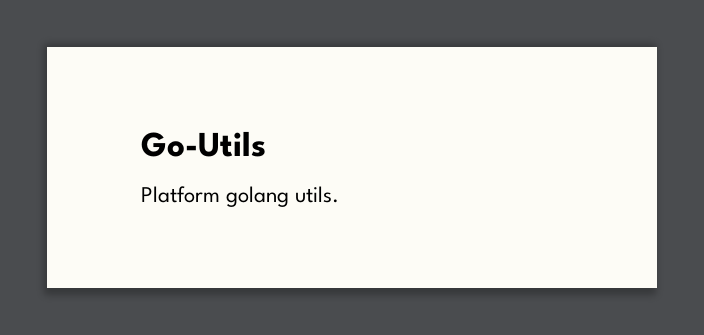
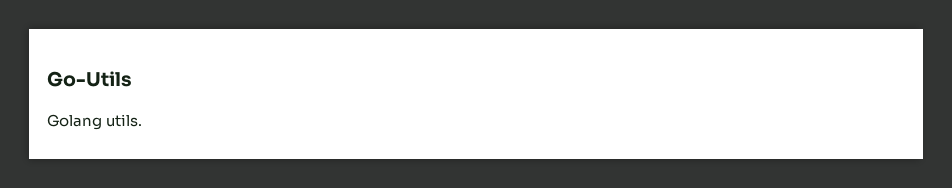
[141,186,290,207] Platform golang -> [47,114,102,130] Golang

